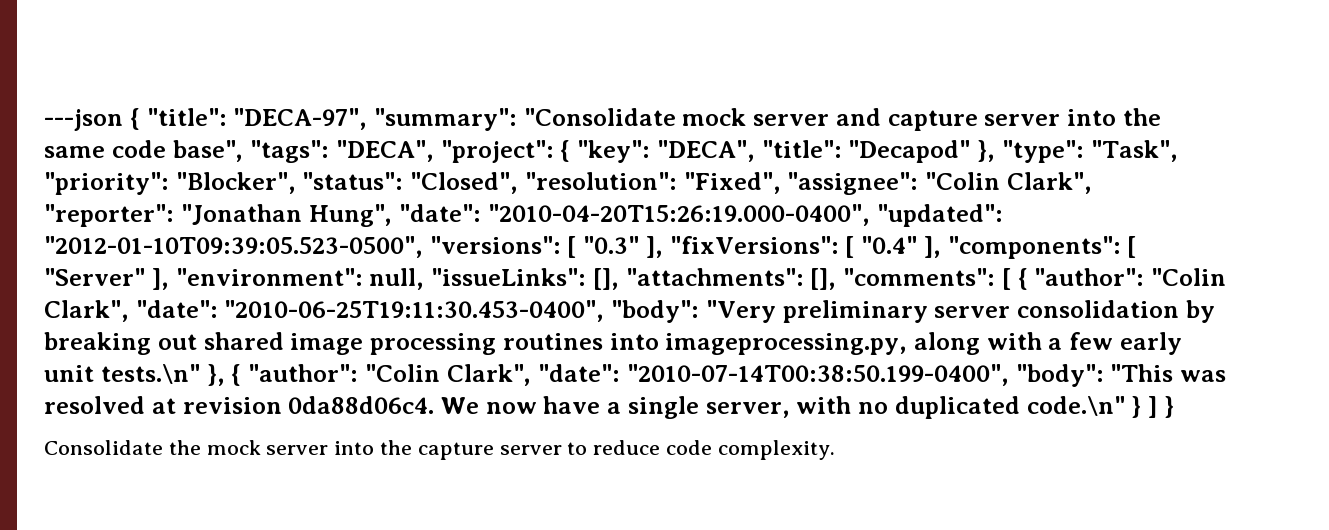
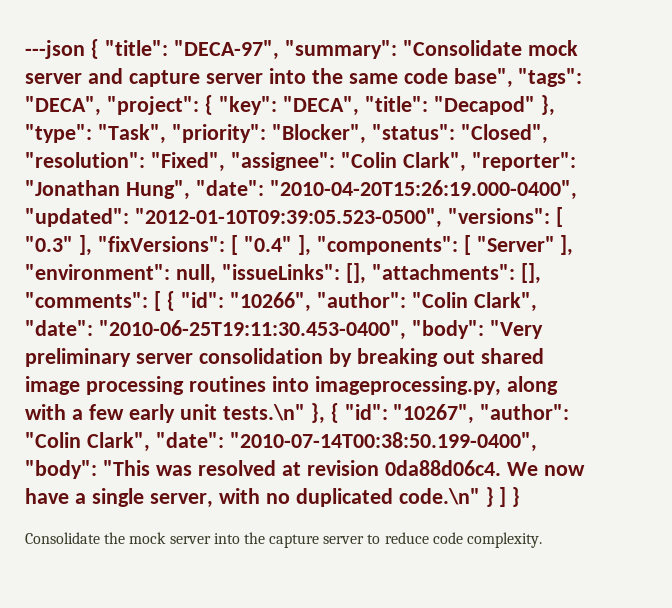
(1028, 279) none -> [180,292,311,312] "id": "10266",
(242, 375) none -> [344,404,475,424] "id": "10267",

